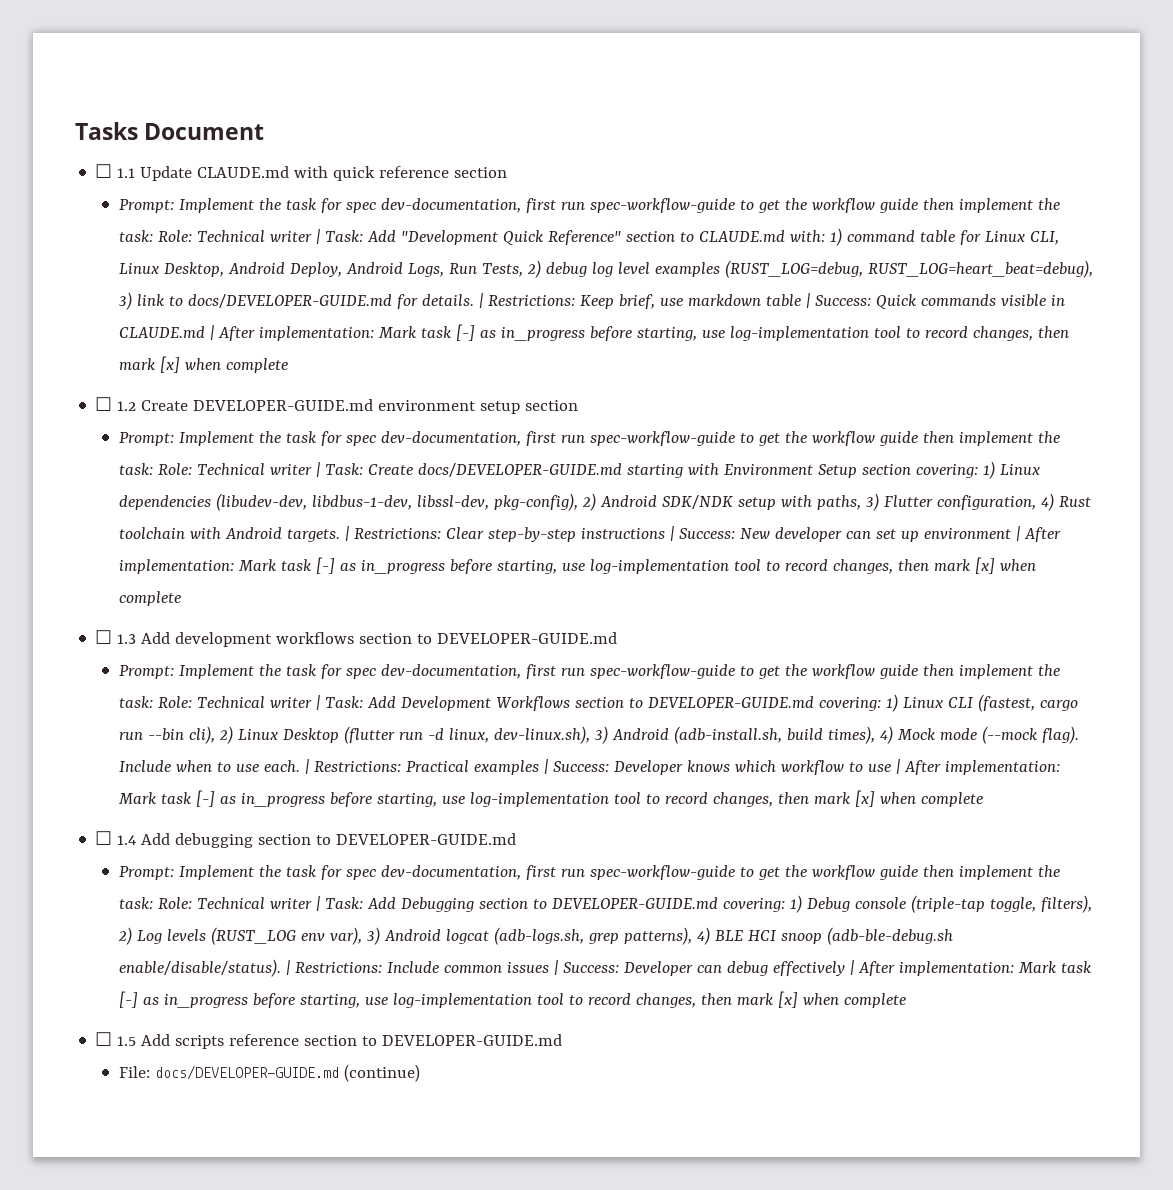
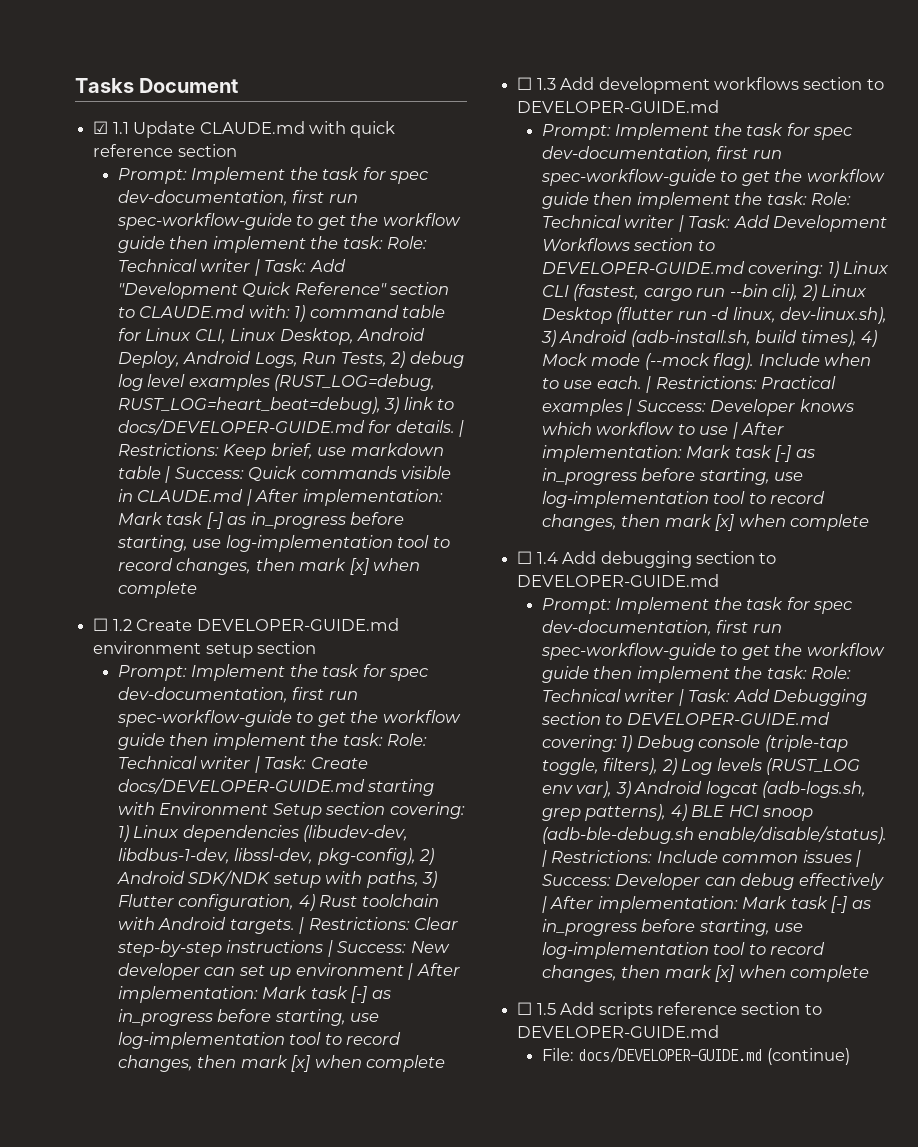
[95,164,113,178] ☐ -> [93,121,109,134] ☑

